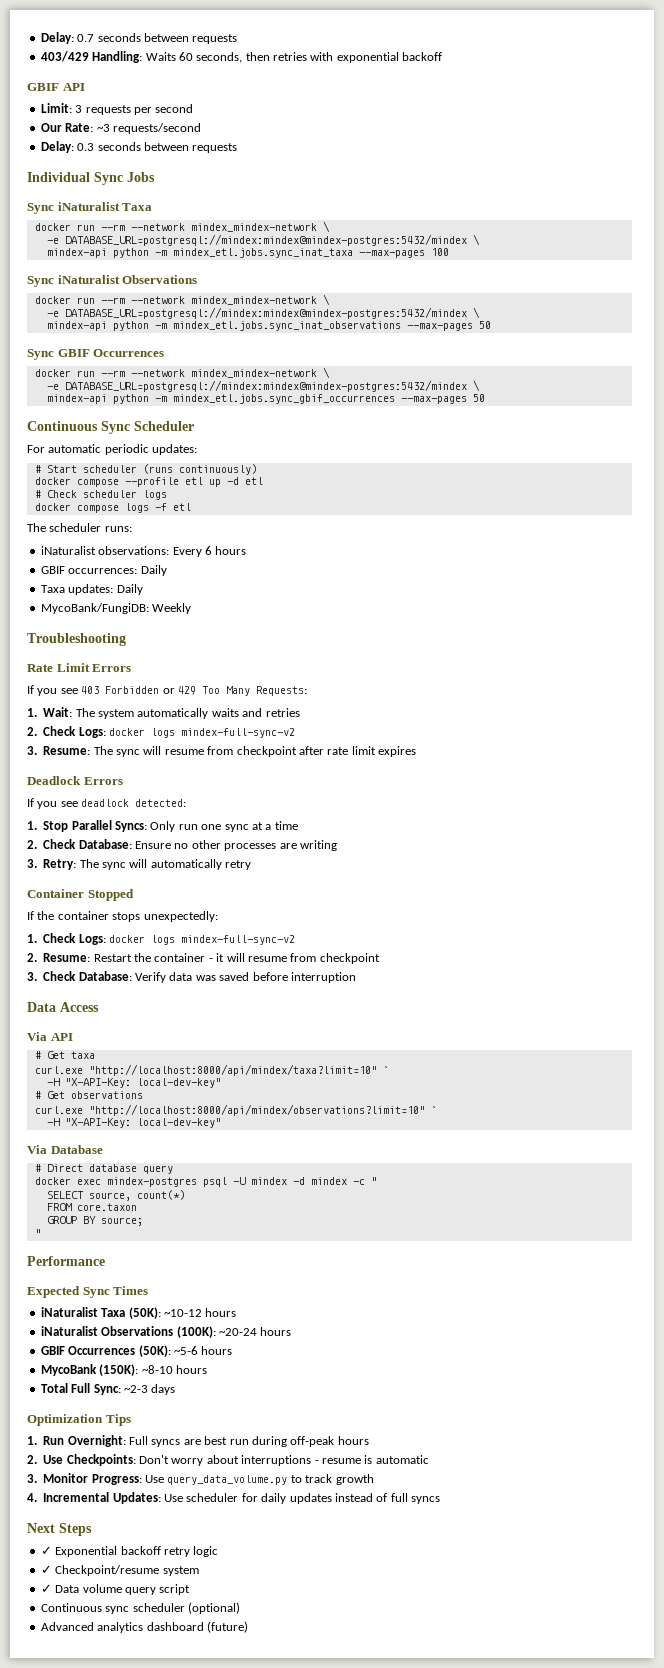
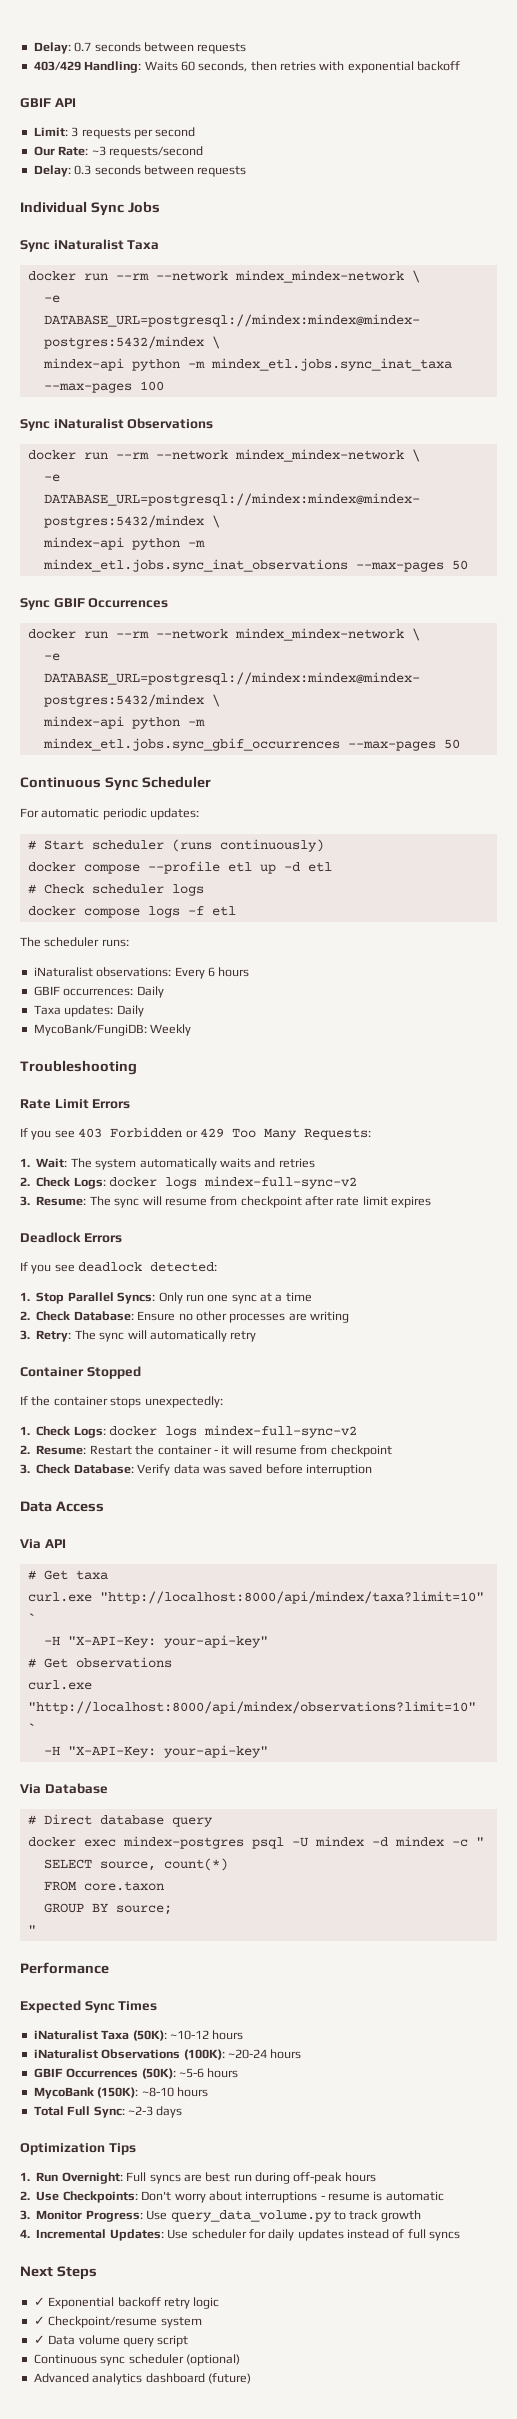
[136,1078,221,1088] local-dev-key" -> [163,1635,268,1648] your-api-key"
[136,1118,221,1128] local-dev-key" -> [163,1745,268,1758] your-api-key"

